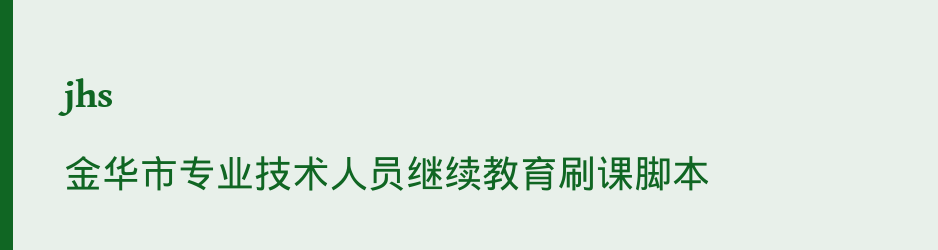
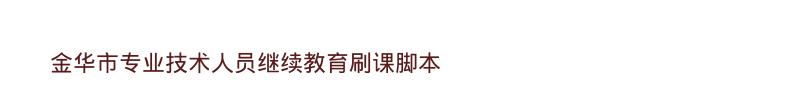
[58,78,113,116] jhs // -> (50, 62) none

